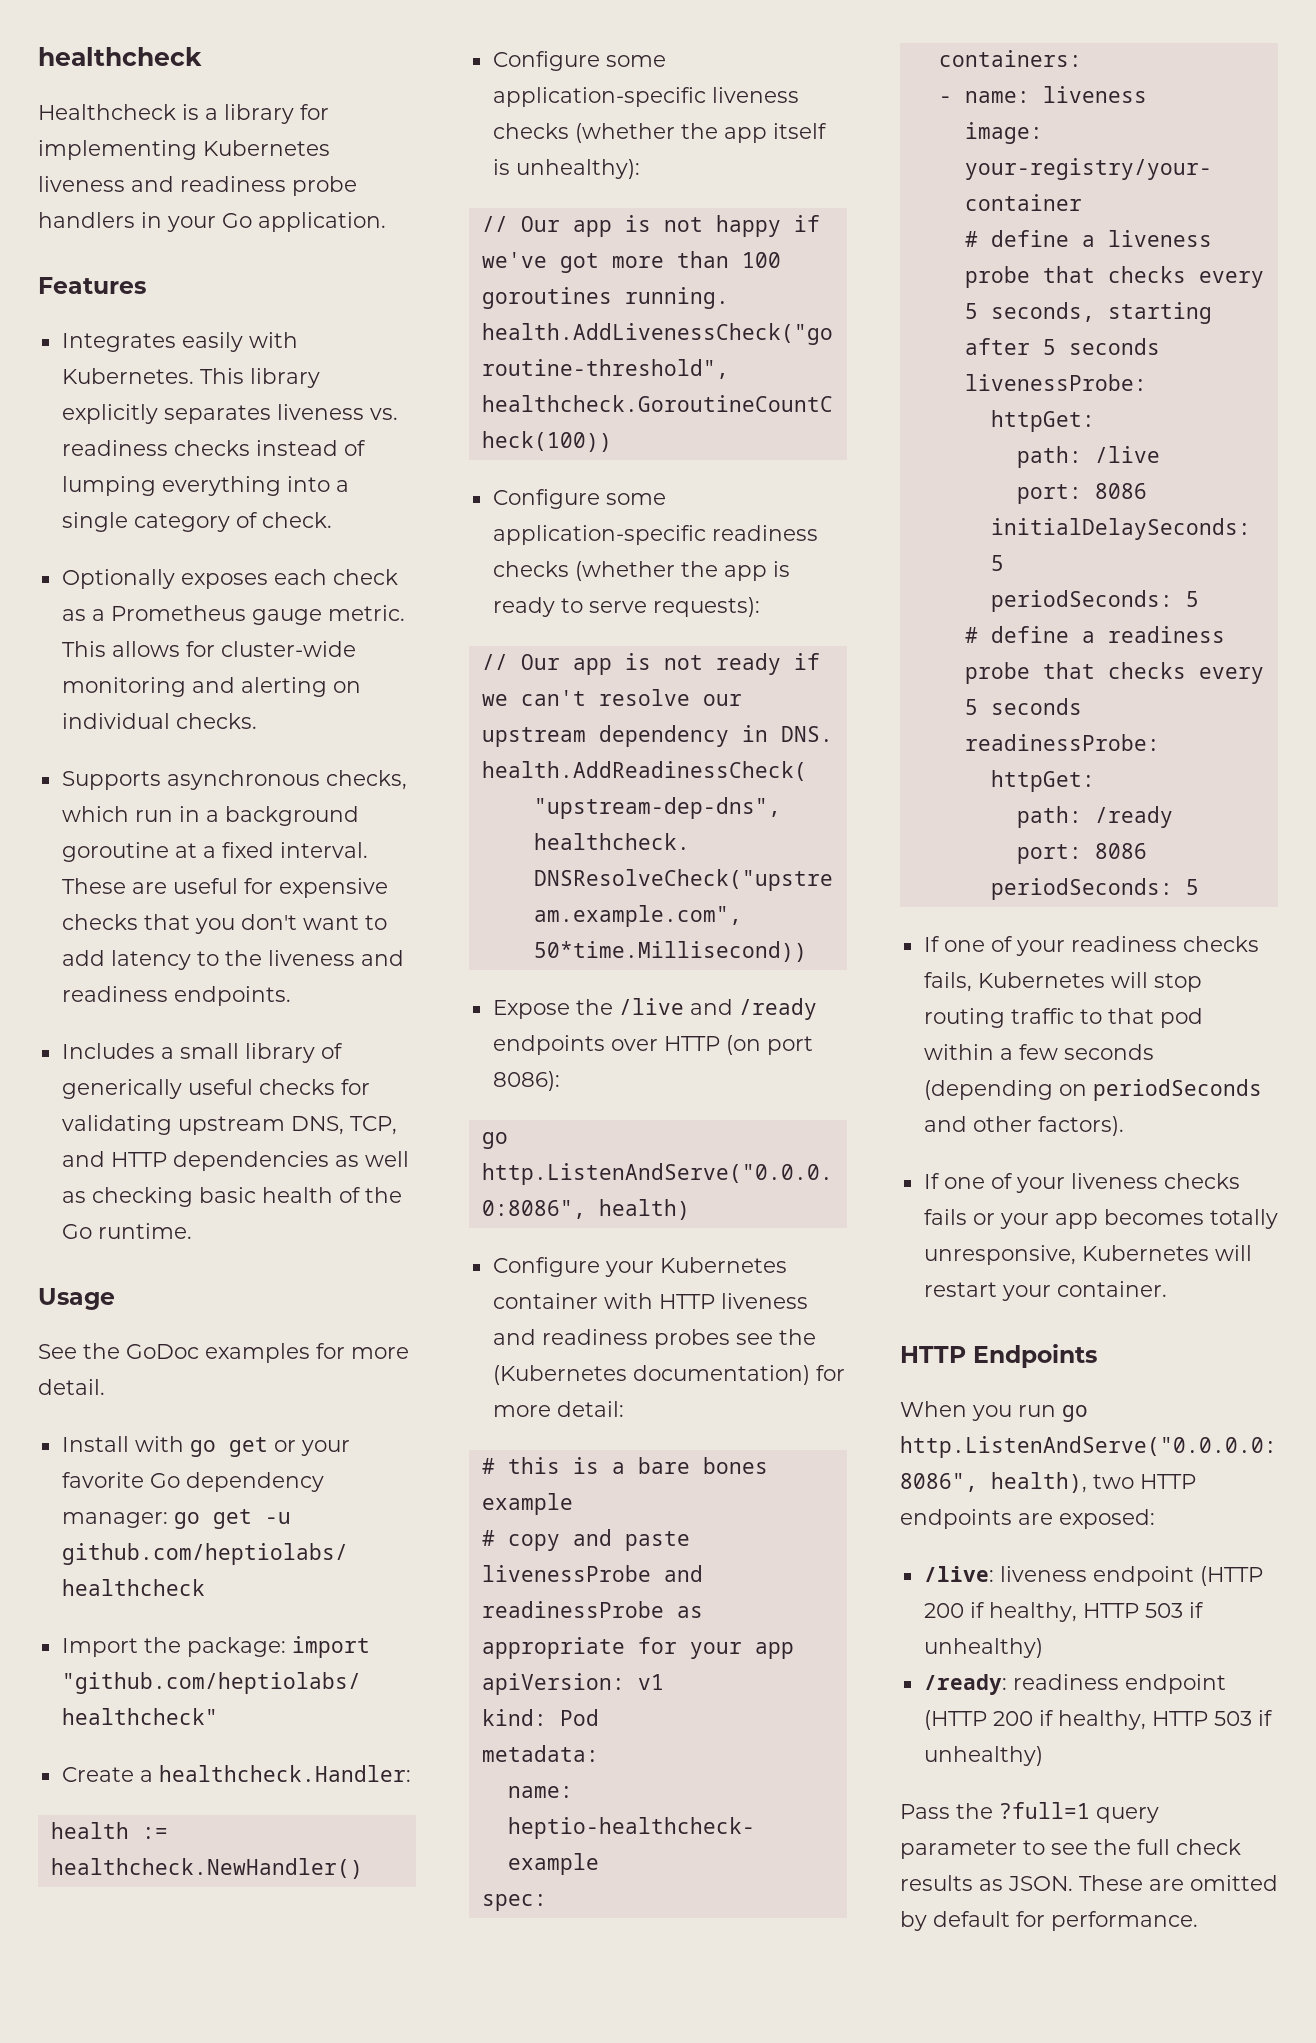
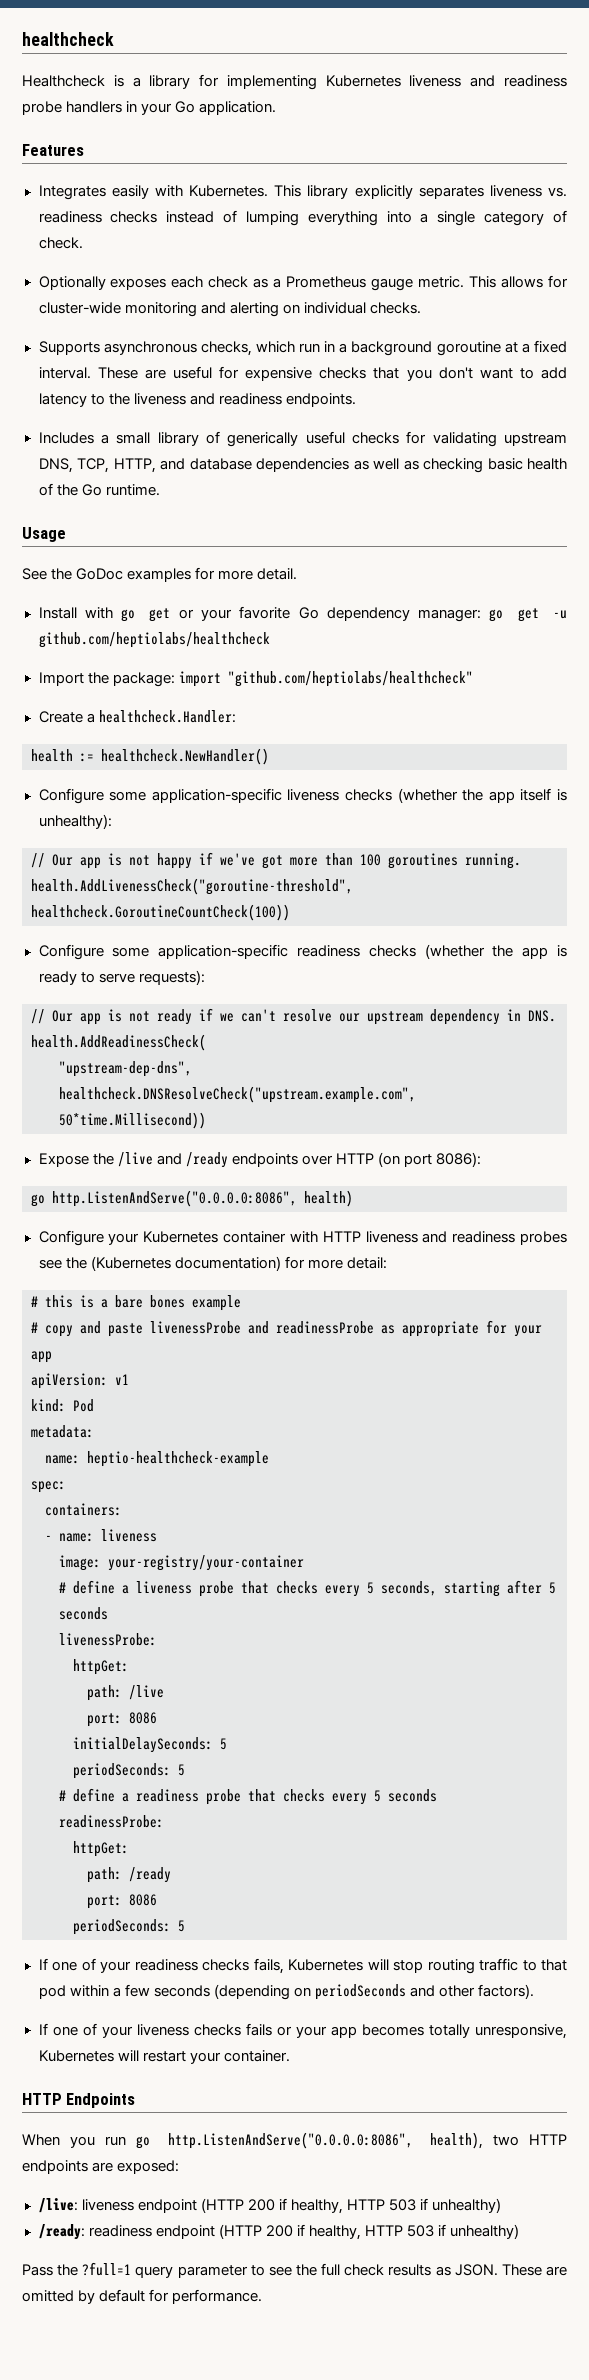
[61,1151,167,1167] and HTTP -> [113,458,252,473] HTTP, and database

